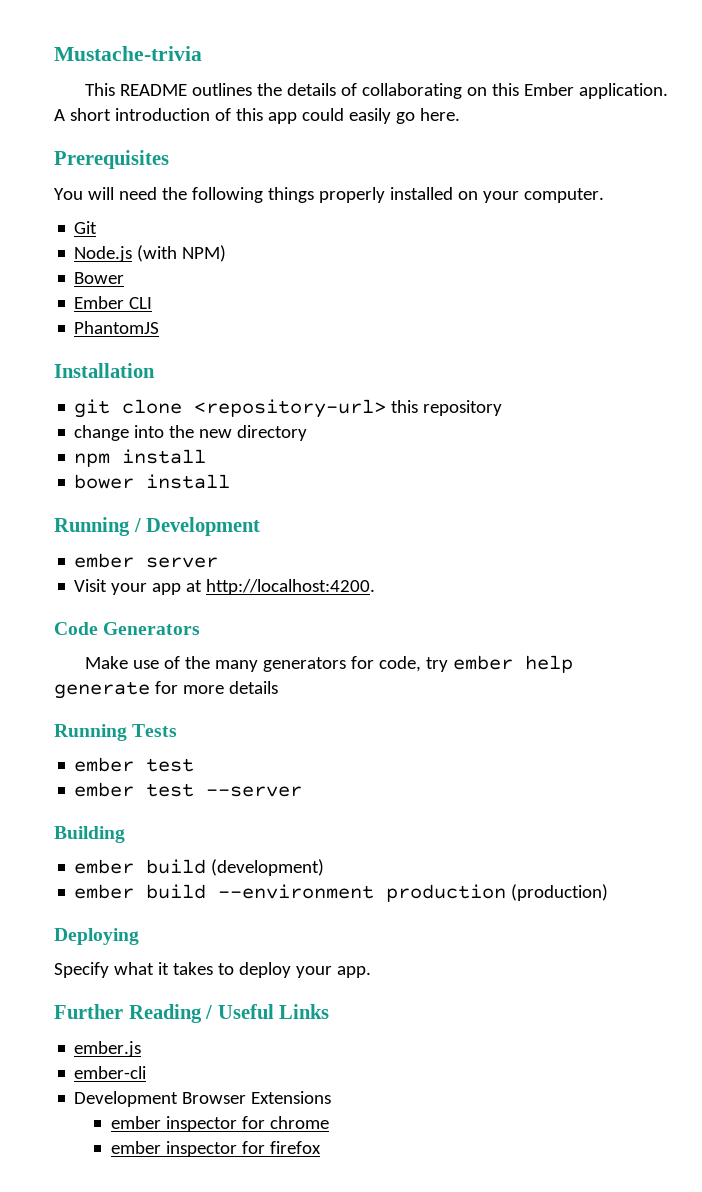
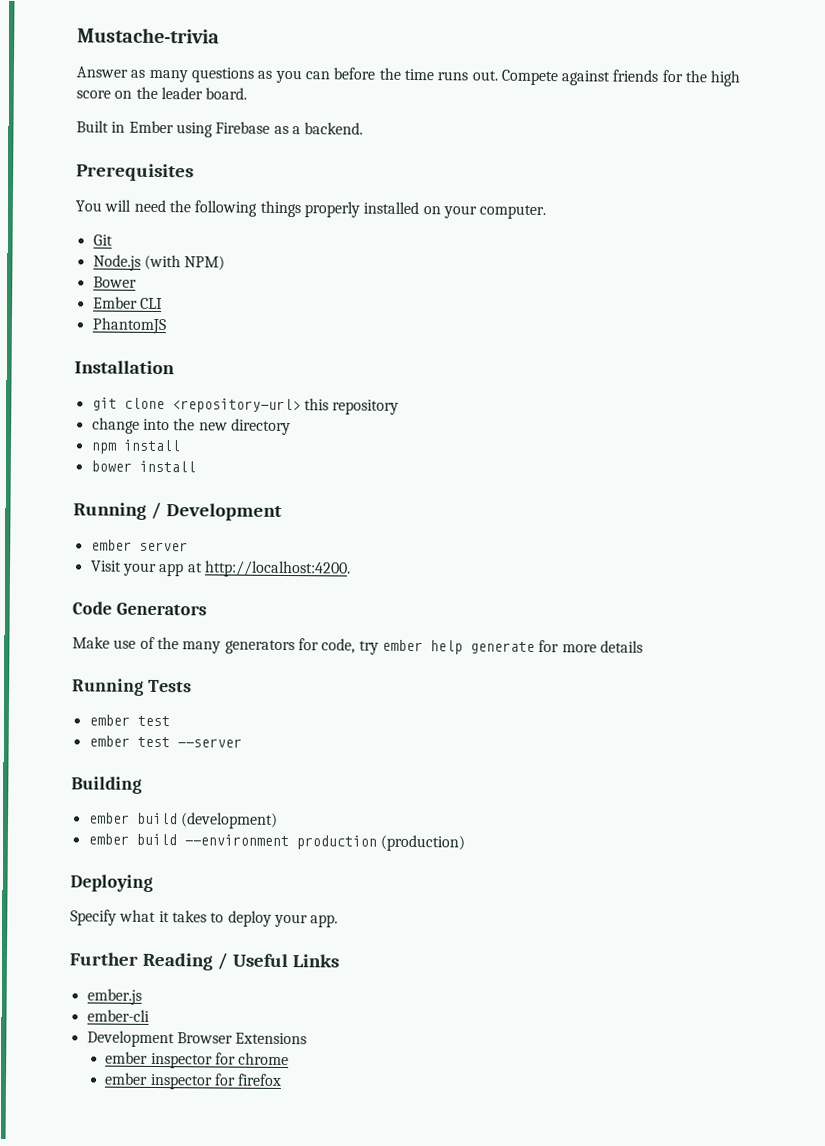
[84,83,668,99] [54,108,460,124] This README outlines the details of collaborating on this Ember application. A short introduction of this app could easily go here. -> [76,66,741,87] [76,86,248,100] [76,120,364,138] Answer as many questions as you can before the time runs out. Compete against friends for the high score on the leader board. // Built in Ember using Firebase as a backend.

